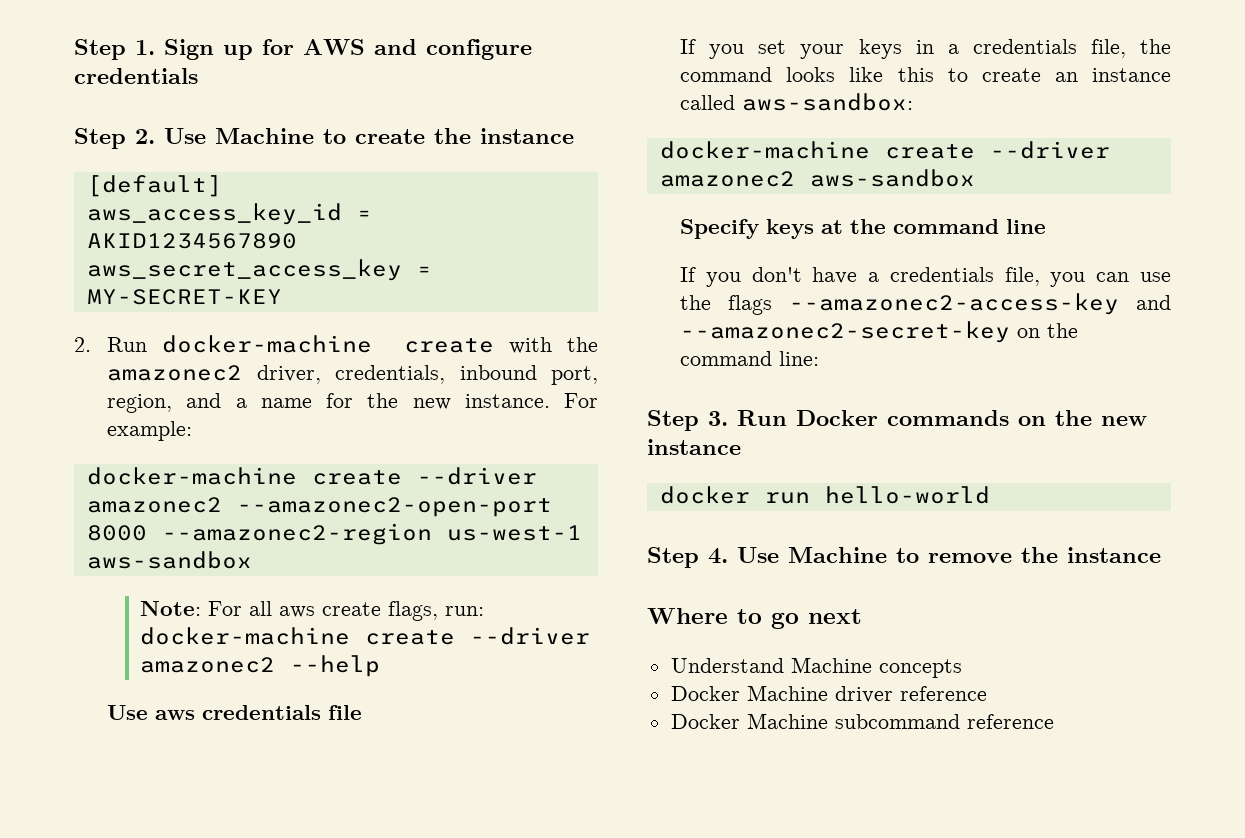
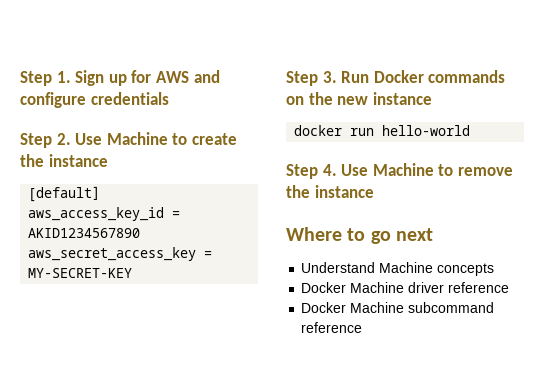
[74,335,598,354] [107,365,598,385] [107,393,598,413] [107,421,193,441] [86,467,537,485] [86,497,552,517] [86,523,582,545] [86,551,252,569] [140,601,485,621] [140,627,591,645] [140,655,381,677] [107,705,363,720] [680,39,1171,59] [680,67,1171,82] [680,93,914,111] [659,141,1110,159] [659,169,975,187] [680,219,1047,239] [680,267,1171,287] [680,293,1171,315] [680,321,1079,343] [680,351,820,366] // 2. Run docker-machine create with the amazonec2 driver, credentials, inbound port, region, and a name for the new instance. For example: // docker-machine create --driver amazonec2 --amazonec2-open-port 8000 --amazonec2-region us-west-1 aws-sandbox // Note: For all aws create flags, run: docker-machine create --driver amazonec2 --help // Use aws credentials file // If you set your keys in a credentials file, the command looks like this to create an instance called aws-sandbox: // docker-machine create --driver amazonec2 aws-sandbox // Specify keys at the command line // If you don't have a credentials file, you can use the flags --amazonec2-access-key and --amazonec2-secret-key on the command line: -> (133, 273) none

